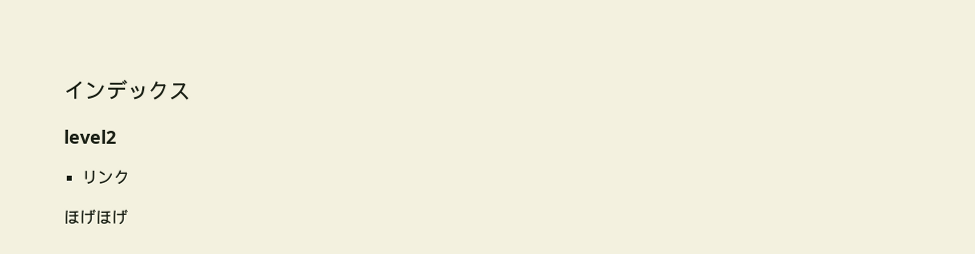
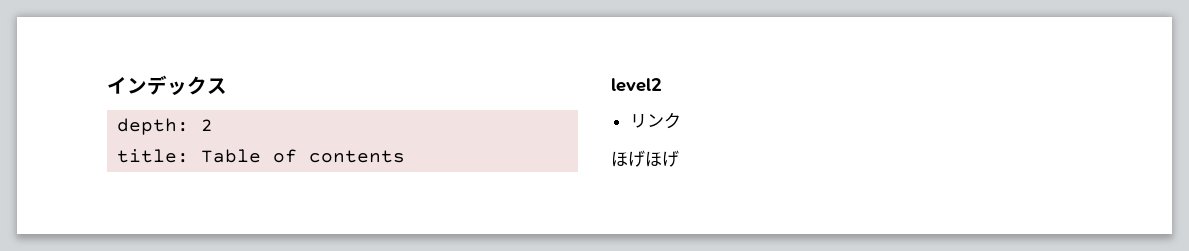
(191, 91) none -> [117,118,214,135] [117,149,406,163] // depth: 2 // title: Table of contents

